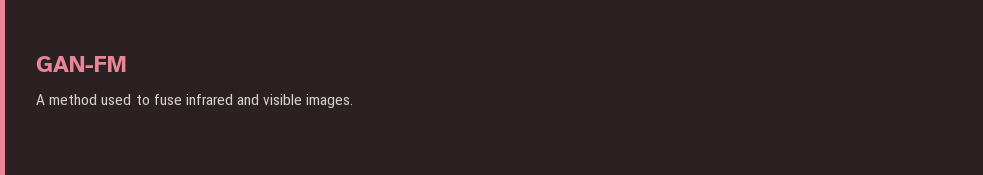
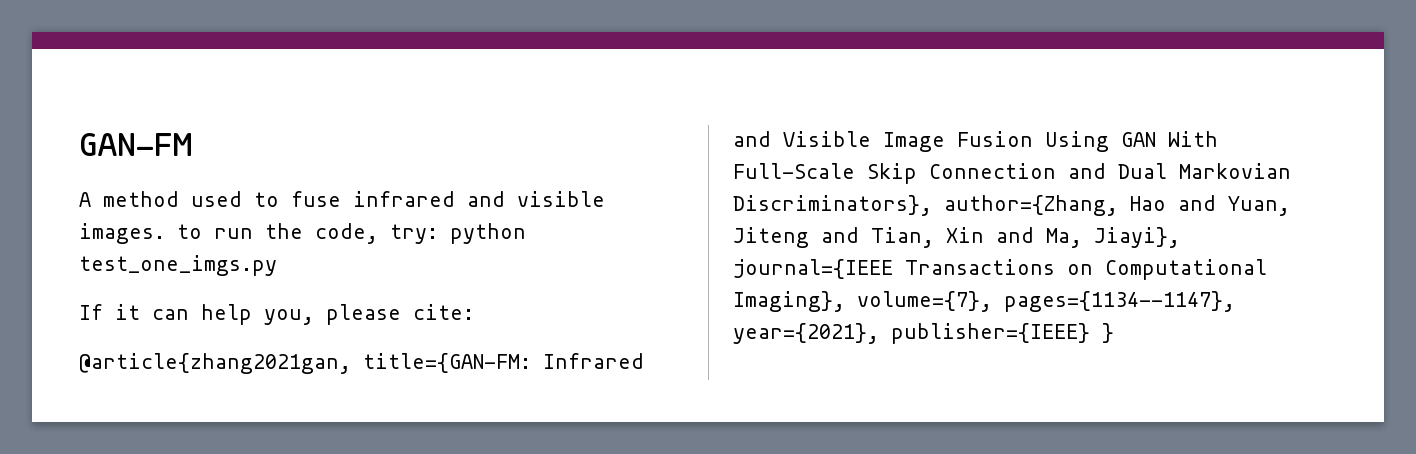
(354, 101) none -> [177,223,526,244] [79,255,277,276] [79,304,474,325] [79,353,644,374] [733,131,1218,152] [733,163,1291,184] [733,195,1290,216] [733,227,1180,248] [733,259,1267,280] [733,291,1235,312] [733,323,1114,344] to run the code, try: python test_one_imgs.py // If it can help you, please cite: // @article{zhang2021gan, title={GAN-FM: Infrared and Visible Image Fusion Using GAN With Full-Scale Skip Connection and Dual Markovian Discriminators}, author={Zhang, Hao and Yuan, Jiteng and Tian, Xin and Ma, Jiayi}, journal={IEEE Transactions on Computational Imaging}, volume={7}, pages={1134--1147}, year={2021}, publisher={IEEE} }

